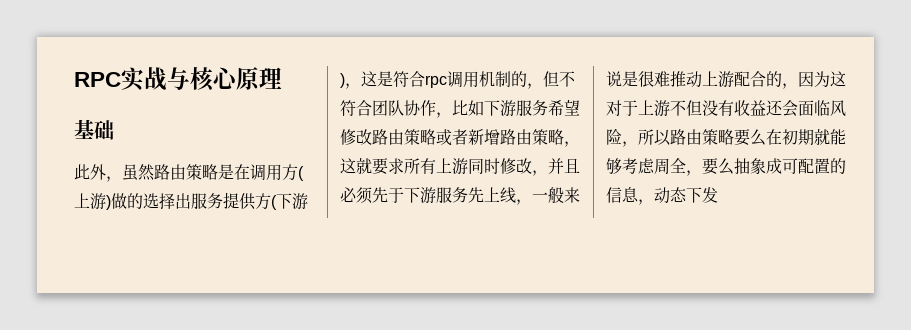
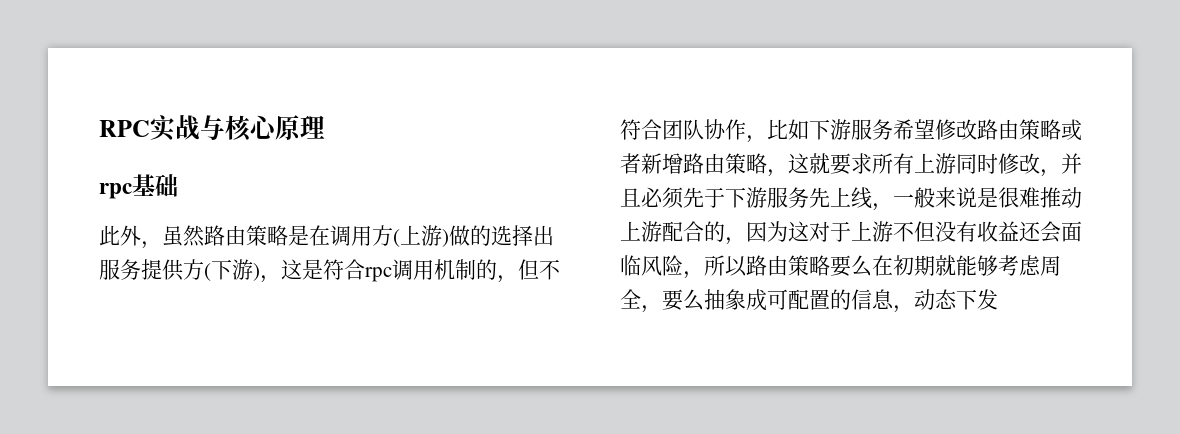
(282, 78) none -> [99,183,132,199] rpc

